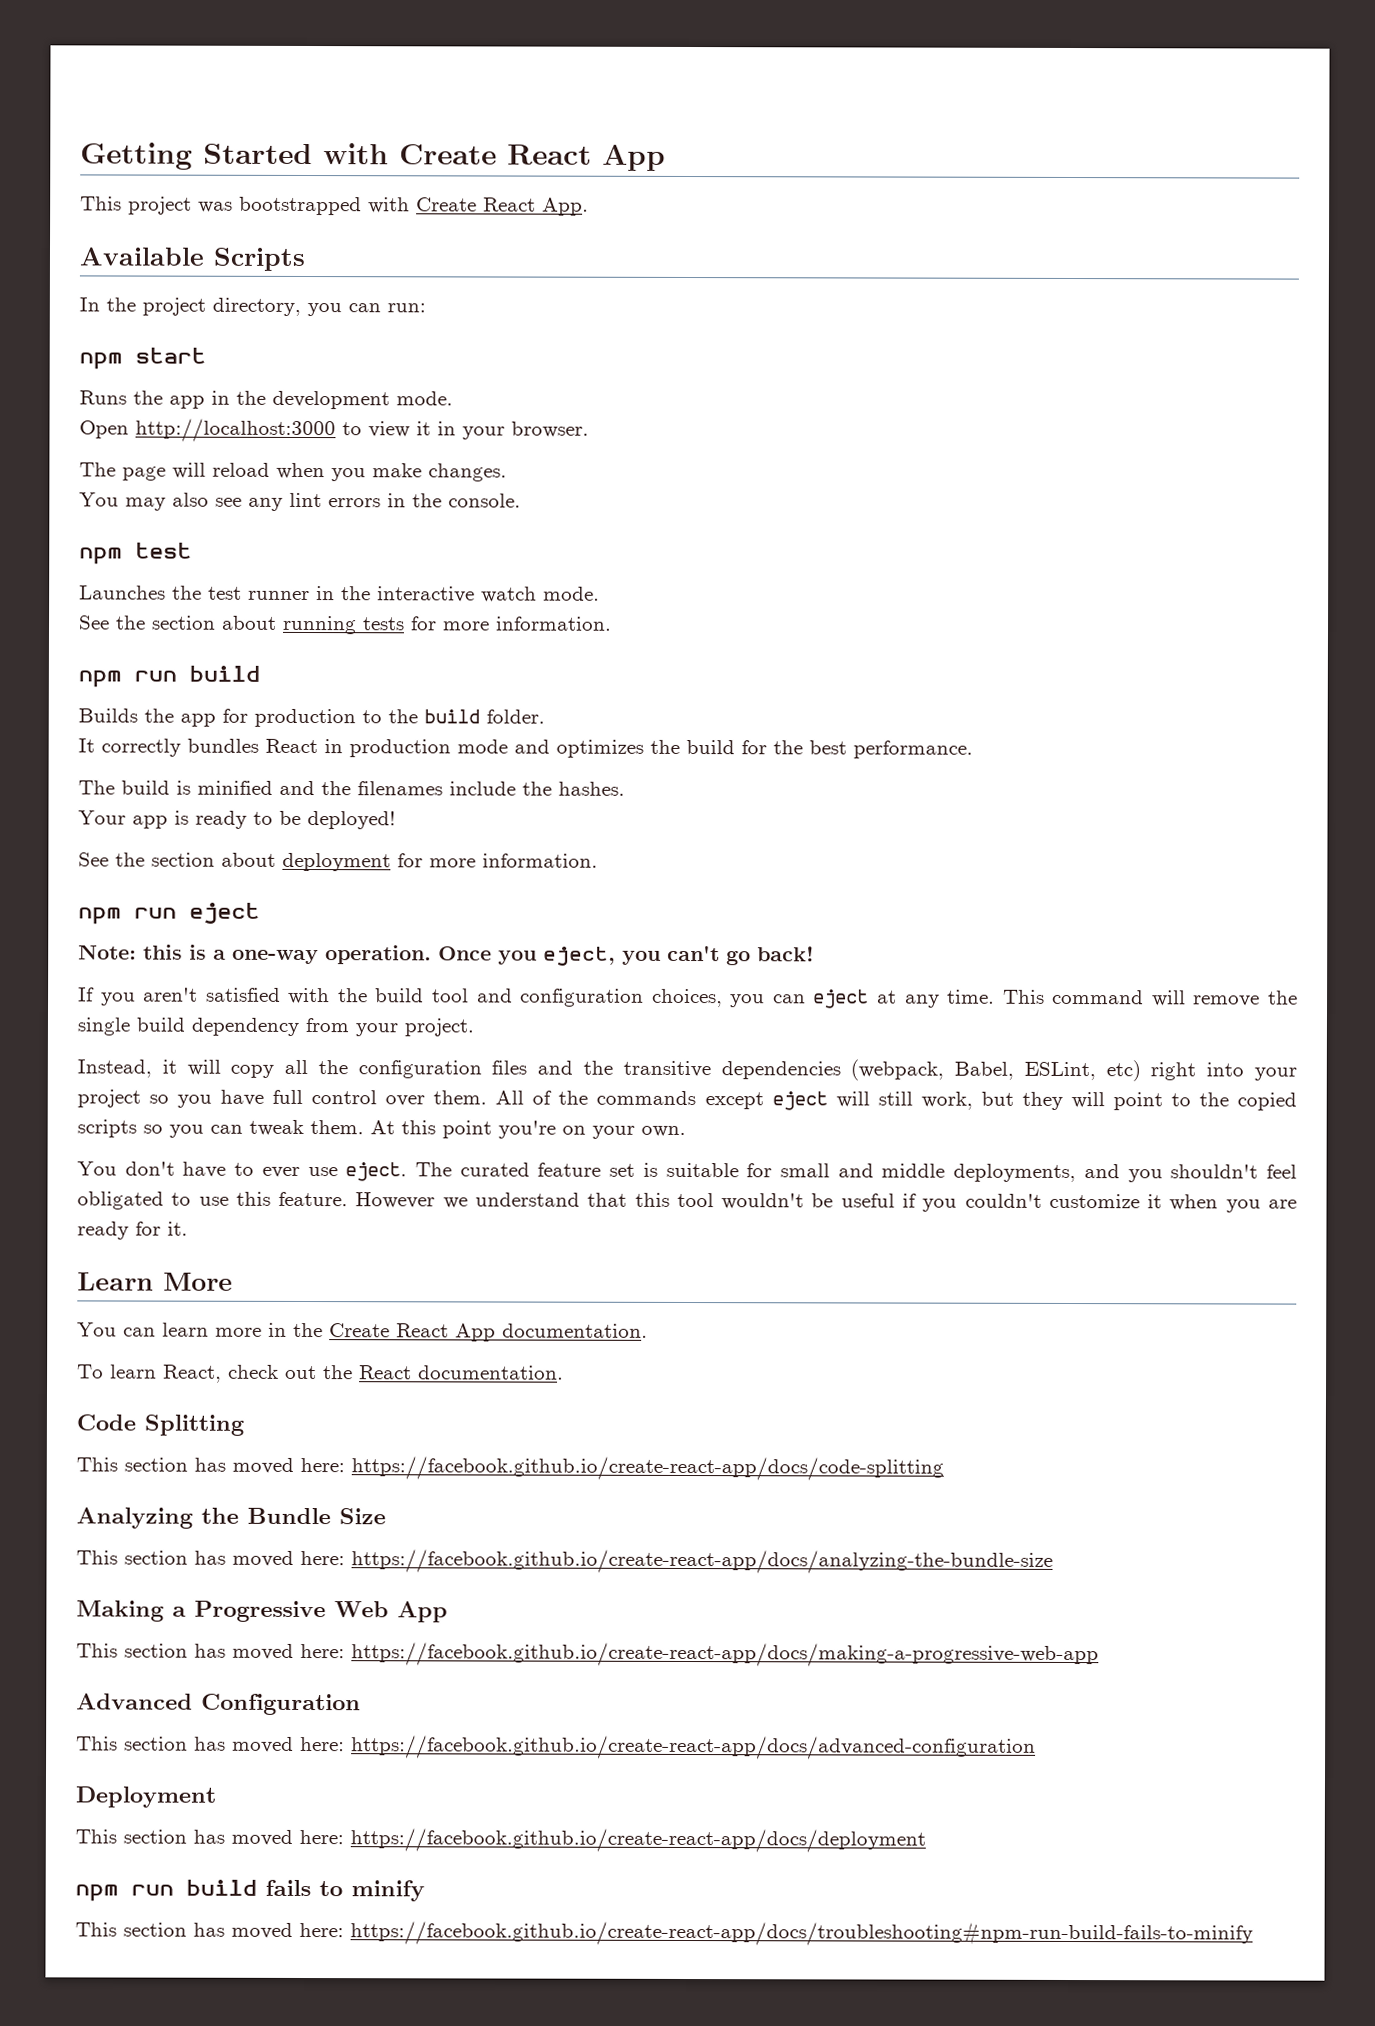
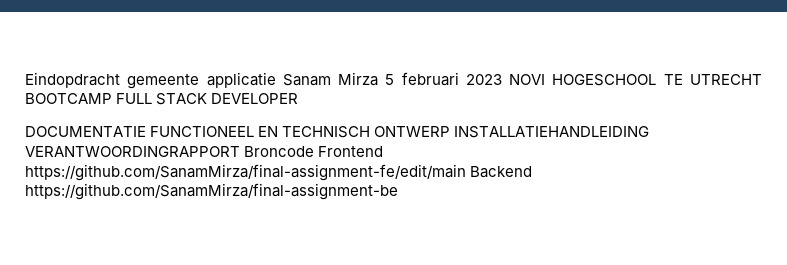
[80,142,666,171] [80,196,589,216] [79,247,306,271] [79,297,426,317] [79,347,206,370] [79,390,453,410] [79,418,589,443] [79,462,507,482] [79,492,521,511] [79,542,192,565] [79,585,600,603] [79,615,612,635] [78,665,260,688] [78,708,545,728] [78,738,973,759] [78,780,625,796] [78,810,396,830] [78,852,598,872] [78,902,260,925] [78,944,814,966] [78,987,1299,1009] [77,1017,474,1037] [77,1059,1298,1082] [77,1089,1298,1111] [77,1119,686,1139] [77,1161,1297,1183] [77,1191,1297,1213] [77,1221,188,1240] [77,1272,233,1291] [77,1322,648,1342] [77,1364,564,1383] [76,1414,244,1436] [76,1456,944,1481] [76,1507,386,1529] [76,1549,1053,1574] [76,1600,448,1623] [76,1642,1099,1668] [76,1693,361,1716] [76,1735,1036,1760] [75,1786,216,1808] [75,1828,926,1853] [75,1879,425,1902] [75,1920,1253,1947] Getting Started with Create React App // This project was bootstrapped with Create React App. // Available Scripts // In the project directory, you can run: // npm start // Runs the app in the development mode. // Open http://localhost:3000 to view it in your browser. // The page will reload when you make changes. // You may also see any lint errors in the console. // npm test // Launches the test runner in the interactive watch mode. // See the section about running tests for more information. // npm run build // Builds the app for production to the build folder. // It correctly bundles React in production mode and optimizes the build for the best performance. // The build is minified and the filenames include the hashes. // Your app is ready to be deployed! // See the section about deployment for more information. // npm run eject // Note: this is a one-way operation. Once you eject, you can't go back! // If you aren't satisfied with the build tool and configuration choices, you can eject at any time. This command will remove the single build dependency from your project. // Instead, it will copy all the configuration files and the transitive dependencies (webpack, Babel, ESLint, etc) right into your project so you have full control over them. All of the commands except eject will still work, but they will point to the copied scripts so you can tweak them. At this point you're on your own. // You don't have to ever use eject. The curated feature set is suitable for small and middle deployments, and you shouldn't feel obligated to use this feature. However we understand that this tool wouldn't be useful if you couldn't customize it when you are ready for it. // Learn More // You can learn more in the Create React App documentation. // To learn React, check out the React documentation. // Code Splitting // This section has moved here: https://facebook.github.io/create-react-app/docs/code-splitting // Analyzing the Bundle Size // This section has moved here: https://facebook.github.io/create-react-app/docs/analyzing-the-bundle-size // Making a Progressive Web App // This section has moved here: https://facebook.github.io/create-react-app/docs/making-a-progressive-web-app // Advanced Configuration // This section has moved here: https://facebook.github.io/create-react-app/docs/advanced-configuration // Deployment // This section has moved here: https://facebook.github.io/create-react-app/docs/deployment // npm run build fails to minify // This section has moved here: https://facebook.github.io/create-react-app/docs/troubleshooting#npm-run-build-fails-to-minify -> [25,72,762,89] [25,93,299,105] [25,126,650,138] [25,146,384,157] [25,164,533,181] [25,183,398,200] Eindopdracht gemeente applicatie Sanam Mirza 5 februari 2023 NOVI HOGESCHOOL TE UTRECHT BOOTCAMP FULL STACK DEVELOPER // DOCUMENTATIE FUNCTIONEEL EN TECHNISCH ONTWERP INSTALLATIEHANDLEIDING VERANTWOORDINGRAPPORT Broncode Frontend https://github.com/SanamMirza/final-assignment-fe/edit/main Backend https://github.com/SanamMirza/final-assignment-be

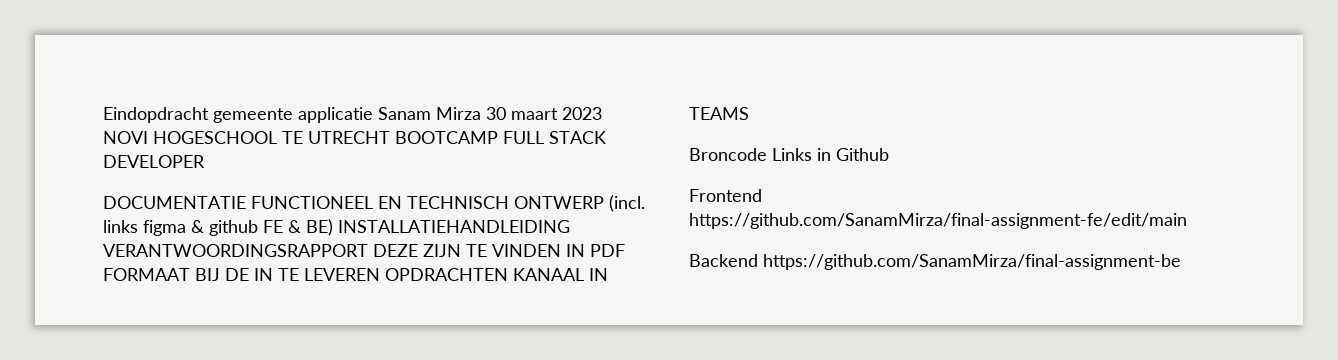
[385,72,459,86] 5 februari -> [486,107,558,120] 30 maart
[454,126,650,138] [25,146,315,157] INSTALLATIEHANDLEIDING VERANTWOORDINGRAPPORT Broncode -> [609,195,645,212] [103,219,570,236] [103,244,625,257] [103,268,608,281] [689,107,749,120] [689,148,889,161] (incl. links figma & github FE & BE) INSTALLATIEHANDLEIDING VERANTWOORDINGSRAPPORT DEZE ZIJN TE VINDEN IN PDF FORMAAT BIJ DE IN TE LEVEREN OPDRACHTEN KANAAL IN TEAMS // Broncode Links in Github //
(466, 172) none -> (1187, 221) //

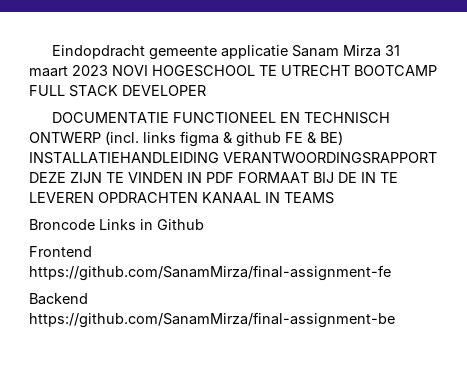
[486,107,506,120] 30 -> [384,45,400,56] 31
[689,213,1187,229] https://github.com/SanamMirza/final-assignment-fe/edit/main -> [29,265,391,281] https://github.com/SanamMirza/final-assignment-fe

